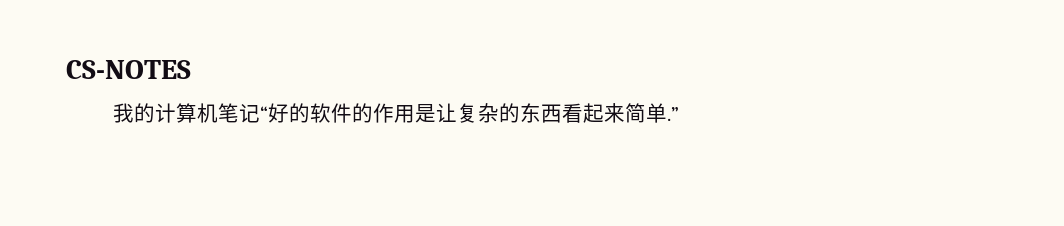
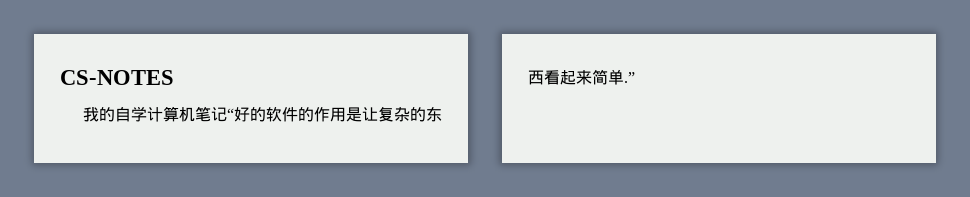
(155, 113) none -> [114,106,147,122] 自学

